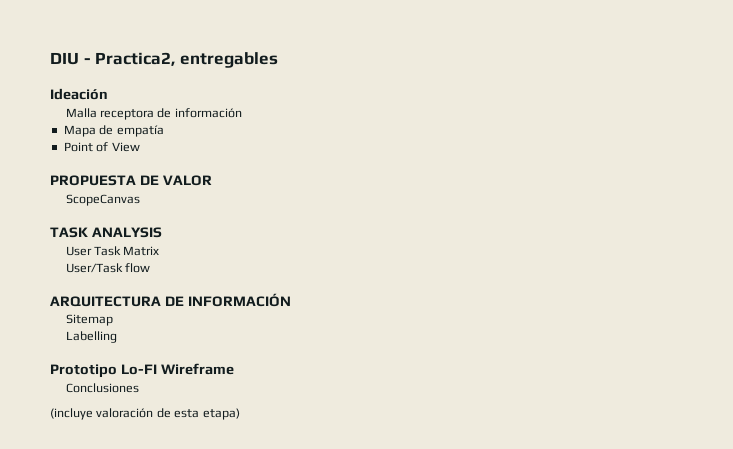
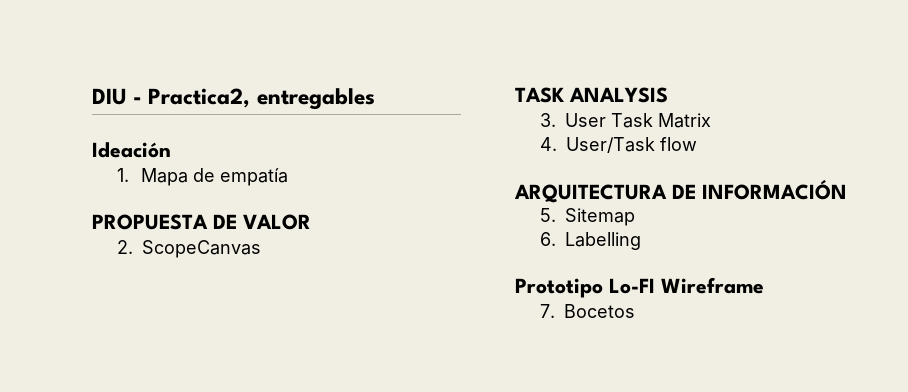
[65,108,242,120] Malla receptora de información // -> [116,168,129,182] 1.
[63,142,140,152] // Point of View -> (289, 177) none
(212, 180) none -> [116,240,133,254] 2.
(162, 232) none -> [539,113,556,127] 3.
(160, 251) none -> [539,137,557,151] 4.
(291, 300) none -> [539,208,556,222] 5.
(113, 320) none -> [539,232,556,246] 6.
[65,383,139,393] [50,408,240,420] Conclusiones // (incluye valoración de esta etapa) -> [539,304,636,318] 7. Bocetos

